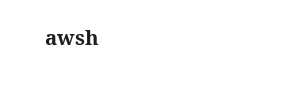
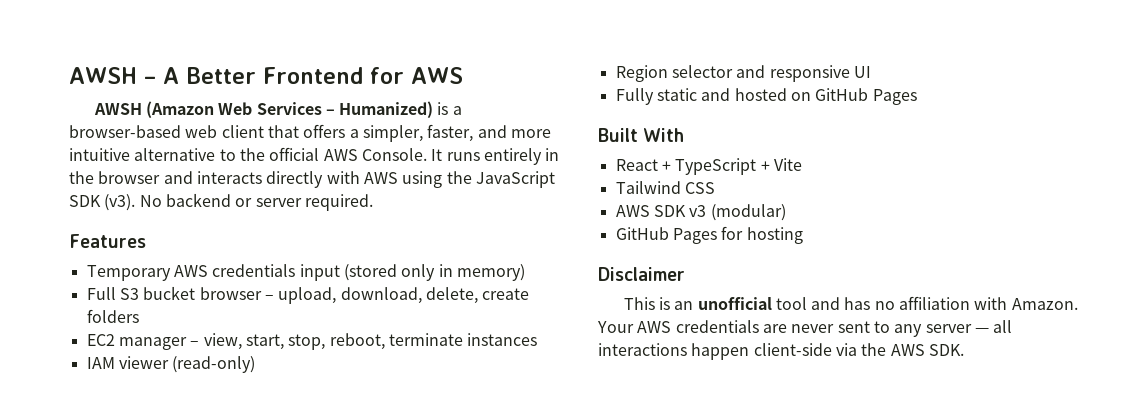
[45,30,99,45] awsh -> [69,67,463,84] [93,101,462,118] [69,124,551,142] [69,147,560,165] [69,171,555,188] [69,193,373,211] [69,234,146,248] [86,264,525,281] [86,286,530,304] [86,309,139,323] [86,333,538,350] [86,356,256,373] [615,65,871,82] [615,88,917,105] [598,128,685,142] [615,158,802,175] [615,181,715,194] [615,204,786,221] [615,226,803,244] [598,267,685,281] [623,296,1078,310] [597,320,1013,337] [598,343,964,360] AWSH – A Better Frontend for AWS // AWSH (Amazon Web Services – Humanized) is a browser-based web client that offers a simpler, faster, and more intuitive alternative to the official AWS Console. It runs entirely in the browser and interacts directly with AWS using the JavaScript SDK (v3). No backend or server required. // Features // Temporary AWS credentials input (stored only in memory) // Full S3 bucket browser – upload, download, delete, create folders // EC2 manager – view, start, stop, reboot, terminate instances // IAM viewer (read-only) // Region selector and responsive UI // Fully static and hosted on GitHub Pages // Built With // React + TypeScript + Vite // Tailwind CSS // AWS SDK v3 (modular) // GitHub Pages for hosting // Disclaimer // This is an unofficial tool and has no affiliation with Amazon. Your AWS credentials are never sent to any server — all interactions happen client-side via the AWS SDK.

